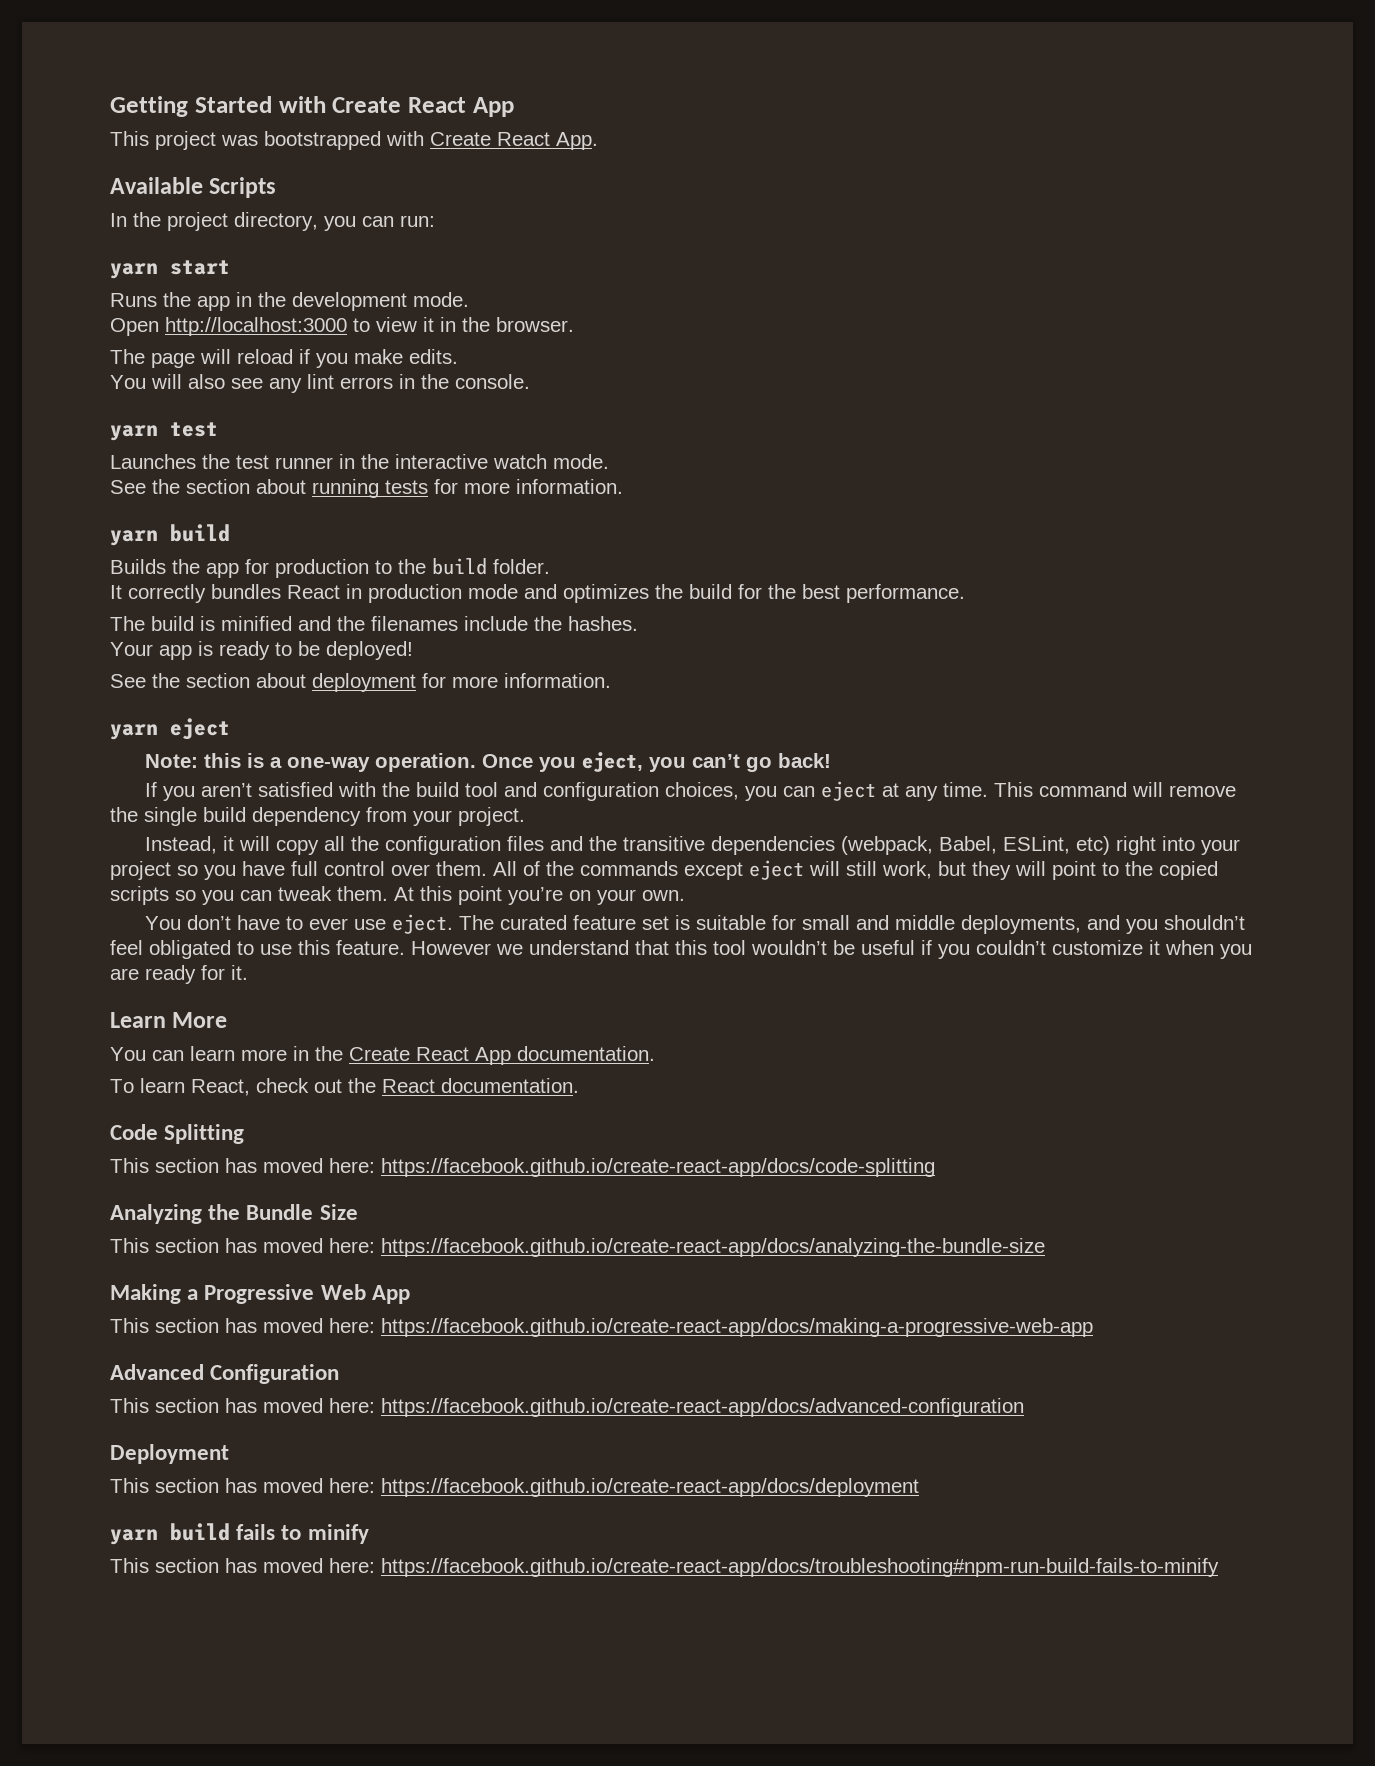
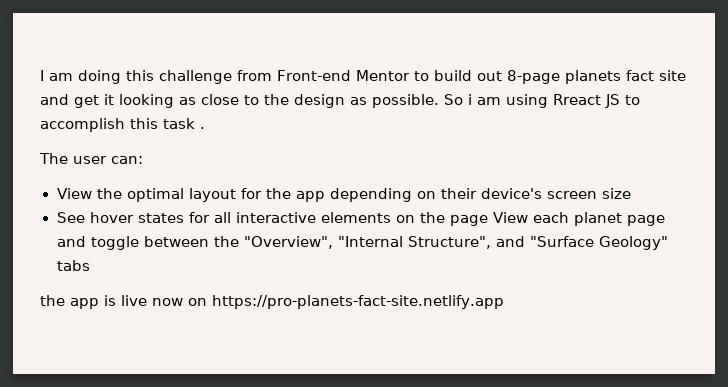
[110,96,514,117] [110,131,598,150] [110,177,277,198] [110,212,435,231] [110,260,230,279] [110,292,469,311] [110,317,574,336] [110,349,458,368] [110,374,530,393] [110,422,218,441] [110,454,609,469] [110,479,623,498] [110,524,230,546] [110,558,550,578] [110,584,965,603] [110,616,638,631] [110,641,413,660] [110,673,611,692] [110,718,230,740] [144,752,831,772] [144,781,1236,801] [110,807,525,826] [144,836,1240,855] [110,860,1218,880] [110,886,685,905] [144,914,1245,934] [110,940,1252,959] [110,965,248,984] [110,1012,228,1028] [110,1046,655,1065] [110,1078,579,1096] [110,1124,245,1144] [110,1158,935,1177] [110,1204,358,1224] [110,1238,1045,1257] [110,1284,410,1304] [110,1318,1093,1337] [110,1364,340,1384] [110,1398,1024,1417] [110,1444,229,1464] [110,1478,919,1497] [110,1523,369,1545] [110,1558,1219,1577] Getting Started with Create React App // This project was bootstrapped with Create React App. // Available Scripts // In the project directory, you can run: // yarn start // Runs the app in the development mode. // Open http://localhost:3000 to view it in the browser. // The page will reload if you make edits. // You will also see any lint errors in the console. // yarn test // Launches the test runner in the interactive watch mode. // See the section about running tests for more information. // yarn build // Builds the app for production to the build folder. // It correctly bundles React in production mode and optimizes the build for the best performance. // The build is minified and the filenames include the hashes. // Your app is ready to be deployed! // See the section about deployment for more information. // yarn eject // Note: this is a one-way operation. Once you eject, you can’t go back! // If you aren’t satisfied with the build tool and configuration choices, you can eject at any time. This command will remove the single build dependency from your project. // Instead, it will copy all the configuration files and the transitive dependencies (webpack, Babel, ESLint, etc) right into your project so you have full control over them. All of the commands except eject will still work, but they will point to the copied scripts so you can tweak them. At this point you’re on your own. // You don’t have to ever use eject. The curated feature set is suitable for small and middle deployments, and you shouldn’t feel obligated to use this feature. However we understand that this tool wouldn’t be useful if you couldn’t customize it when you are ready for it. // Learn More // You can learn more in the Create React App documentation. // To learn React, check out the React documentation. // Code Splitting // This section has moved here: https://facebook.github.io/create-react-app/docs/code-splitting // Analyzing the Bundle Size // This section has moved here: https://facebook.github.io/create-react-app/docs/analyzing-the-bundle-size // Making a Progressive Web App // This section has moved here: https://facebook.github.io/create-react-app/docs/making-a-progressive-web-app // Advanced Configuration // This section has moved here: https://facebook.github.io/create-react-app/docs/advanced-configuration // Deployment // This section has moved here: https://facebook.github.io/create-react-app/docs/deployment // yarn build fails to minify // This section has moved here: https://facebook.github.io/create-react-app/docs/troubleshooting#npm-run-build-fails-to-minify -> [40,70,686,84] [40,94,640,108] [40,118,205,132] [39,153,143,164] [56,188,631,202] [56,212,665,226] [56,236,668,250] [56,260,90,271] [40,295,504,309] I am doing this challenge from Front-end Mentor to build out 8-page planets fact site and get it looking as close to the design as possible. So i am using Rreact JS to accomplish this task . // The user can: // View the optimal layout for the app depending on their device's screen size // See hover states for all interactive elements on the page View each planet page and toggle between the "Overview", "Internal Structure", and "Surface Geology" tabs // the app is live now on https://pro-planets-fact-site.netlify.app

